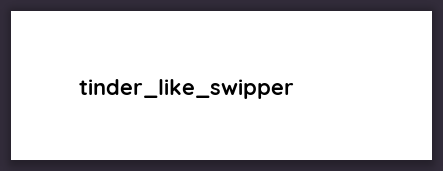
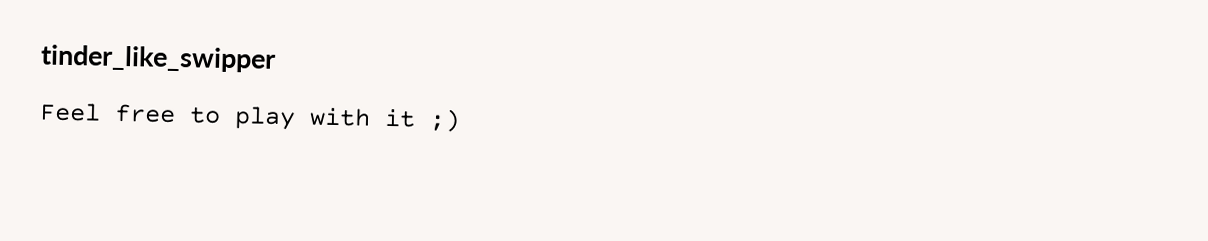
(294, 89) none -> [39,102,461,133] // Feel free to play with it ;)

